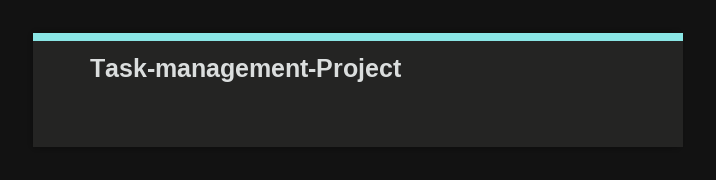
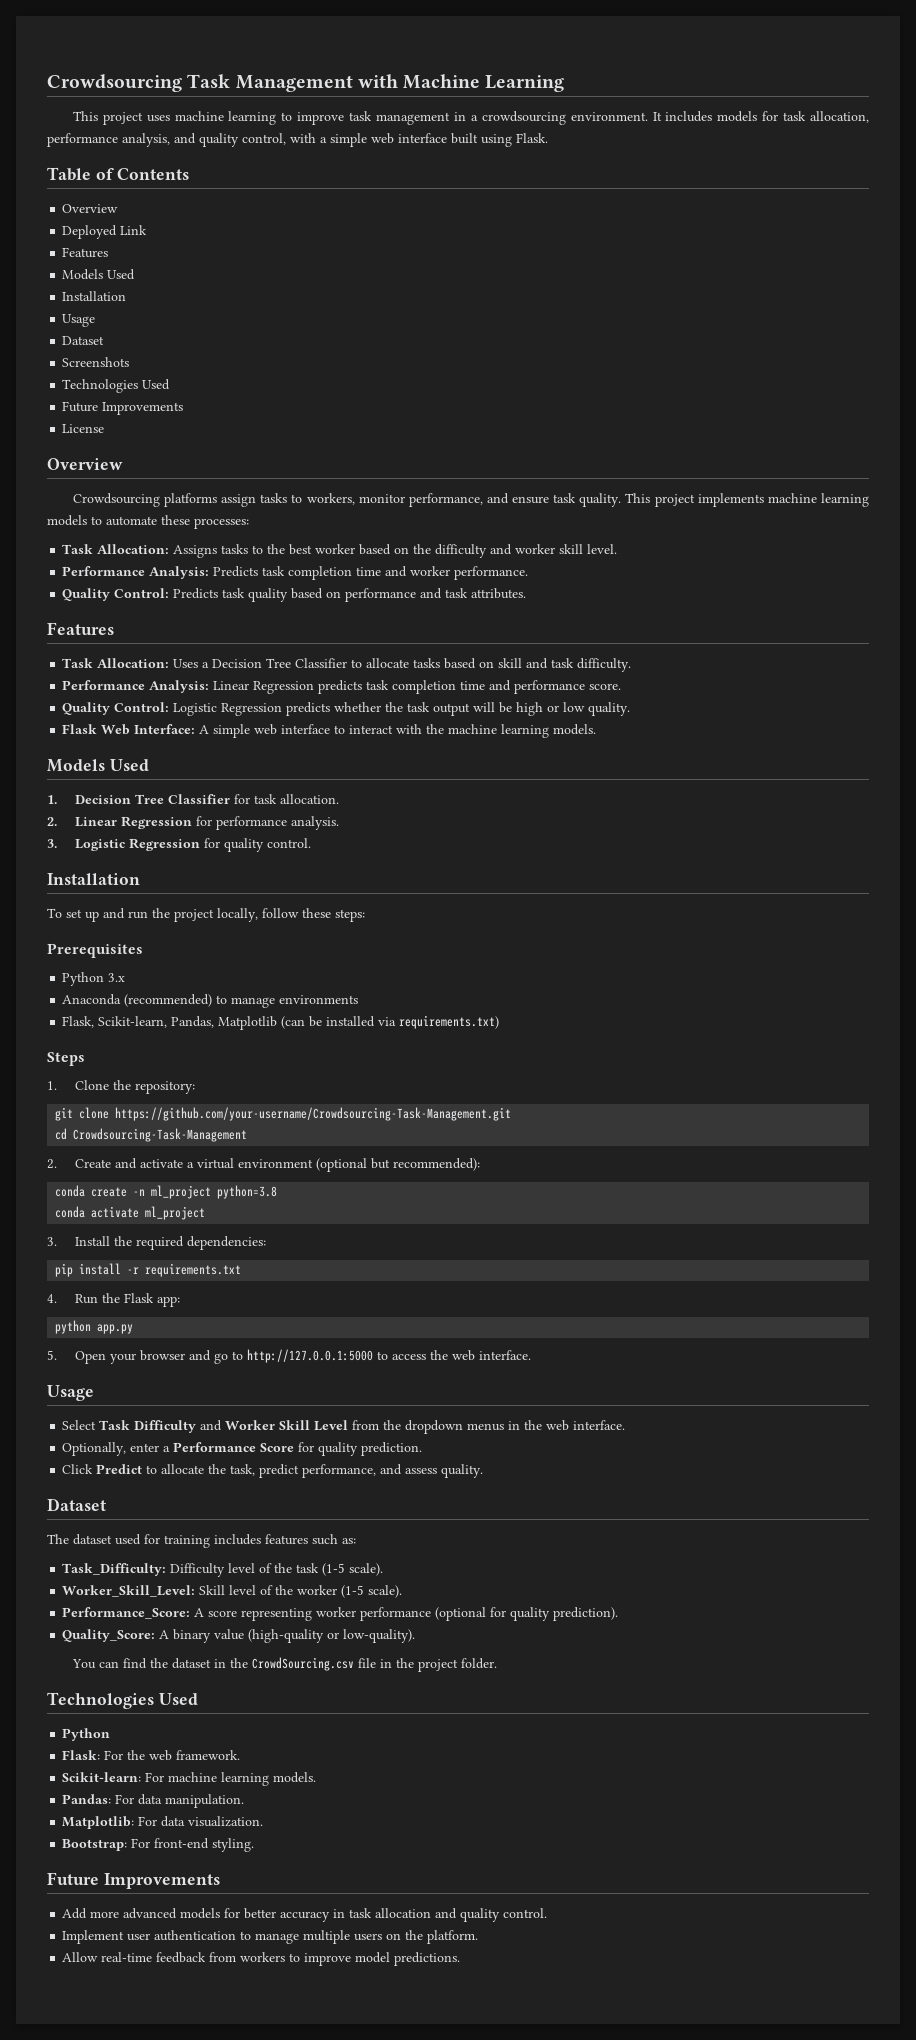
[90,58,402,82] Task-management-Project -> [47,74,565,92] [72,111,869,125] [47,133,548,147] [47,167,190,181] [62,204,119,213] [62,225,148,239] [62,247,109,258] [62,269,136,280] [62,291,127,301] [62,314,96,327] [62,336,105,345] [62,357,130,367] [62,379,171,393] [62,401,184,415] [62,424,105,433] [47,458,123,470] [72,493,869,507] [47,515,249,529] [62,544,618,558] [62,566,529,580] [62,588,527,602] [47,622,114,635] [62,658,632,672] [62,680,622,694] [62,702,631,716] [62,724,597,738] [47,759,149,772] [47,794,339,804] [47,816,339,830] [47,838,311,852] [47,873,140,885] [47,908,365,922] [47,943,143,958] [62,972,126,986] [62,994,359,1008] [62,1015,500,1030] [47,1052,85,1066] [47,1080,195,1094] [55,1107,512,1121] [55,1128,248,1142] [47,1158,480,1172] [55,1185,278,1199] [55,1206,206,1220] [47,1236,266,1250] [55,1263,242,1277] [47,1293,180,1307] [55,1320,134,1334] [47,1349,531,1364] [47,1385,94,1401] [62,1420,626,1434] [62,1442,423,1456] [62,1464,484,1478] [47,1498,106,1511] [47,1534,356,1548] [62,1563,384,1577] [62,1585,403,1598] [62,1607,619,1621] [62,1629,416,1643] [71,1657,497,1672] [47,1692,198,1709] [62,1728,111,1741] [62,1750,241,1761] [62,1772,317,1786] [62,1794,245,1808] [62,1816,264,1829] [62,1838,255,1852] [47,1872,220,1889] [62,1908,548,1922] [62,1930,479,1944] [62,1952,461,1966] Crowdsourcing Task Management with Machine Learning // This project uses machine learning to improve task management in a crowdsourcing environment. It includes models for task allocation, performance analysis, and quality control, with a simple web interface built using Flask. // Table of Contents // Overview // Deployed Link // Features // Models Used // Installation // Usage // Dataset // Screenshots // Technologies Used // Future Improvements // License // Overview // Crowdsourcing platforms assign tasks to workers, monitor performance, and ensure task quality. This project implements machine learning models to automate these processes: // Task Allocation: Assigns tasks to the best worker based on the difficulty and worker skill level. // Performance Analysis: Predicts task completion time and worker performance. // Quality Control: Predicts task quality based on performance and task attributes. // Features // Task Allocation: Uses a Decision Tree Classifier to allocate tasks based on skill and task difficulty. // Performance Analysis: Linear Regression predicts task completion time and performance score. // Quality Control: Logistic Regression predicts whether the task output will be high or low quality. // Flask Web Interface: A simple web interface to interact with the machine learning models. // Models Used // 1. Decision Tree Classifier for task allocation. // 2. Linear Regression for performance analysis. // 3. Logistic Regression for quality control. // Installation // To set up and run the project locally, follow these steps: // Prerequisites // Python 3.x // Anaconda (recommended) to manage environments // Flask, Scikit-learn, Pandas, Matplotlib (can be installed via requirements.txt) // Steps // 1. Clone the repository: // git clone https://github.com/your-username/Crowdsourcing-Task-Management.git // cd Crowdsourcing-Task-Management // 2. Create and activate a virtual environment (optional but recommended): // conda create -n ml_project python=3.8 // conda activate ml_project // 3. Install the required dependencies: // pip install -r requirements.txt // 4. Run the Flask app: // python app.py // 5. Open your browser and go to http://127.0.0.1:5000 to access the web interface. // Usage // Select Task Difficulty and Worker Skill Level from the dropdown menus in the web interface. // Optionally, enter a Performance Score for quality prediction. // Click Predict to allocate the task, predict performance, and assess quality. // Dataset // The dataset used for training includes features such as: // Task_Difficulty: Difficulty level of the task (1-5 scale). // Worker_Skill_Level: Skill level of the worker (1-5 scale). // Performance_Score: A score representing worker performance (optional for quality prediction). // Quality_Score: A binary value (high-quality or low-quality). // You can find the dataset in the CrowdSourcing.csv file in the project folder. // Technologies Used // Python // Flask: For the web framework. // Scikit-learn: For machine learning models. // Pandas: For data manipulation. // Matplotlib: For data visualization. // Bootstrap: For front-end styling. // Future Improvements // Add more advanced models for better accuracy in task allocation and quality control. // Implement user authentication to manage multiple users on the platform. // Allow real-time feedback from workers to improve model predictions.

